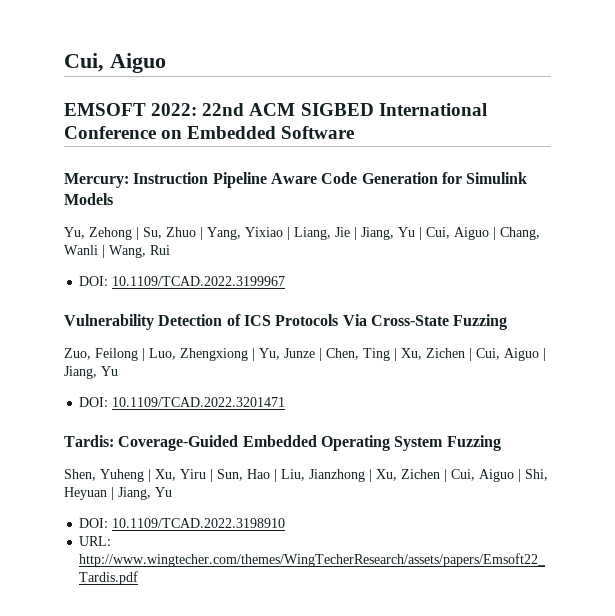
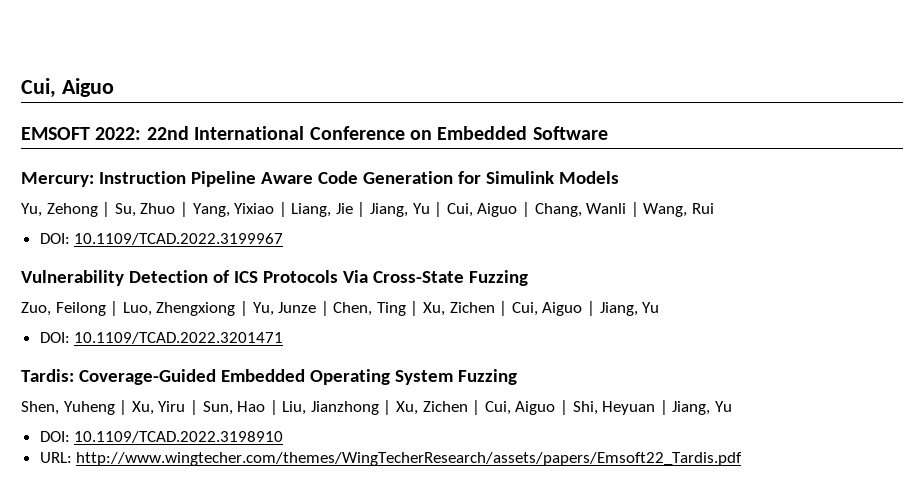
[249,103,374,116] ACM SIGBED -> (189, 133) none

